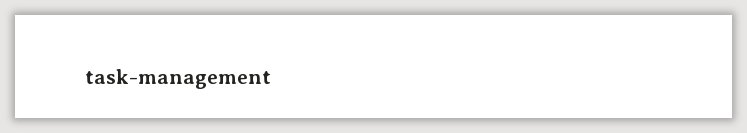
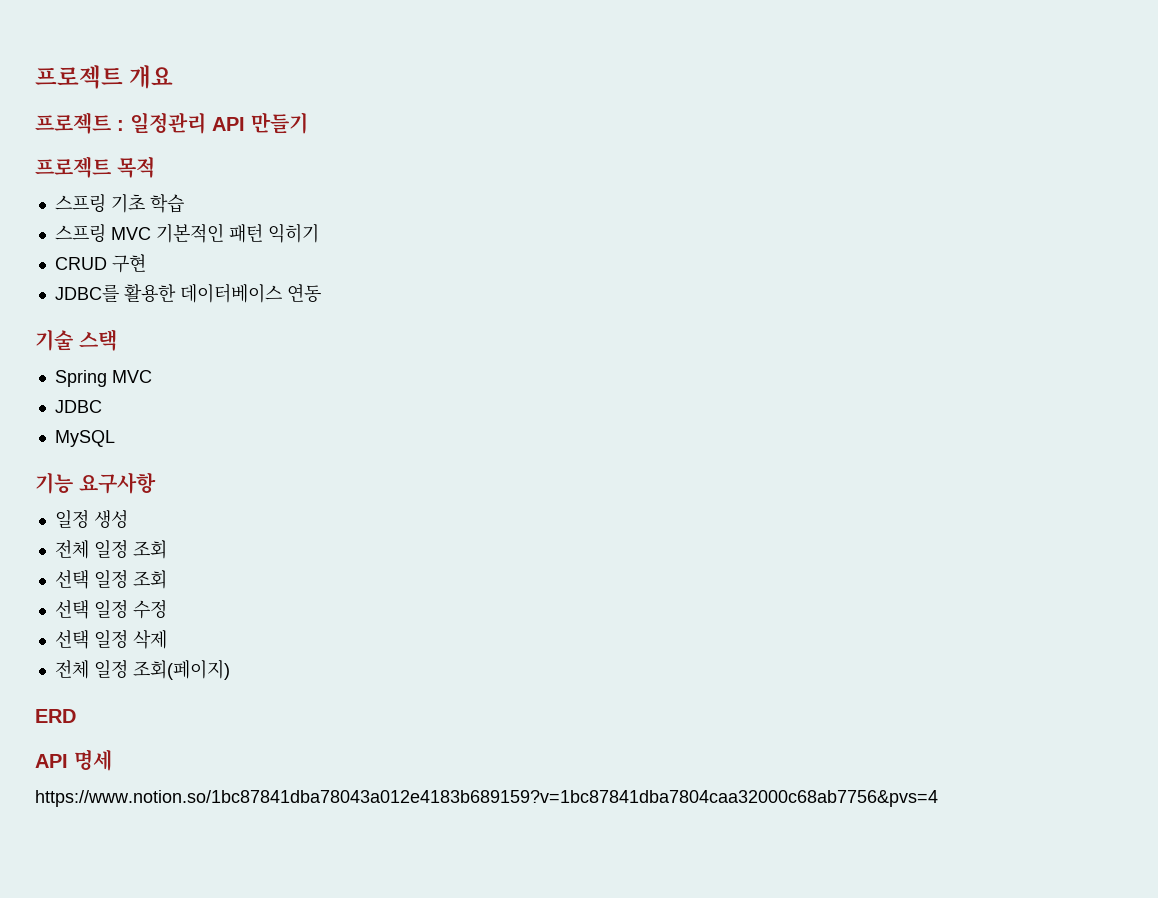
[85,69,271,89] task-management -> [35,65,174,89] [35,112,308,134] [35,156,155,178] [54,194,184,213] [54,223,319,243] [54,254,146,273] [54,283,321,303] [35,329,117,351] [54,370,152,387] [54,400,102,413] [54,430,115,447] [35,472,156,494] [54,510,128,528] [54,540,167,559] [54,570,167,589] [54,600,167,619] [54,630,167,649] [54,659,230,680] [35,709,76,723] [35,749,112,771] [35,790,938,807] 프로젝트 개요 // 프로젝트 : 일정관리 API 만들기 // 프로젝트 목적 // 스프링 기초 학습 // 스프링 MVC 기본적인 패턴 익히기 // CRUD 구현 // JDBC를 활용한 데이터베이스 연동 // 기술 스택 // Spring MVC // JDBC // MySQL // 기능 요구사항 // 일정 생성 // 전체 일정 조회 // 선택 일정 조회 // 선택 일정 수정 // 선택 일정 삭제 // 전체 일정 조회(페이지) // ERD // API 명세 // https://www.notion.so/1bc87841dba78043a012e4183b689159?v=1bc87841dba7804caa32000c68ab7756&pvs=4

